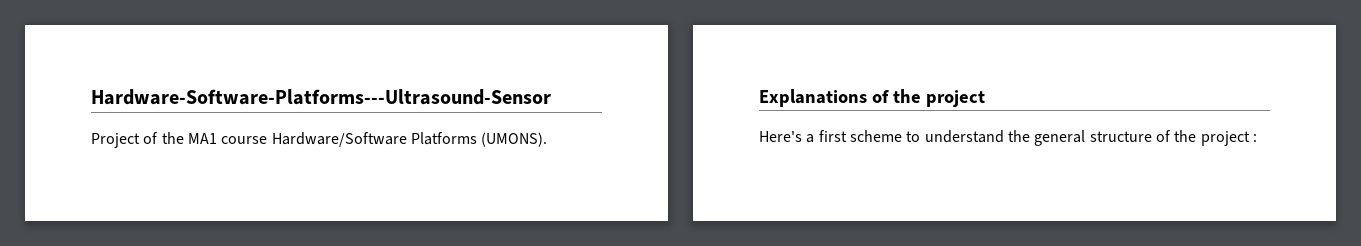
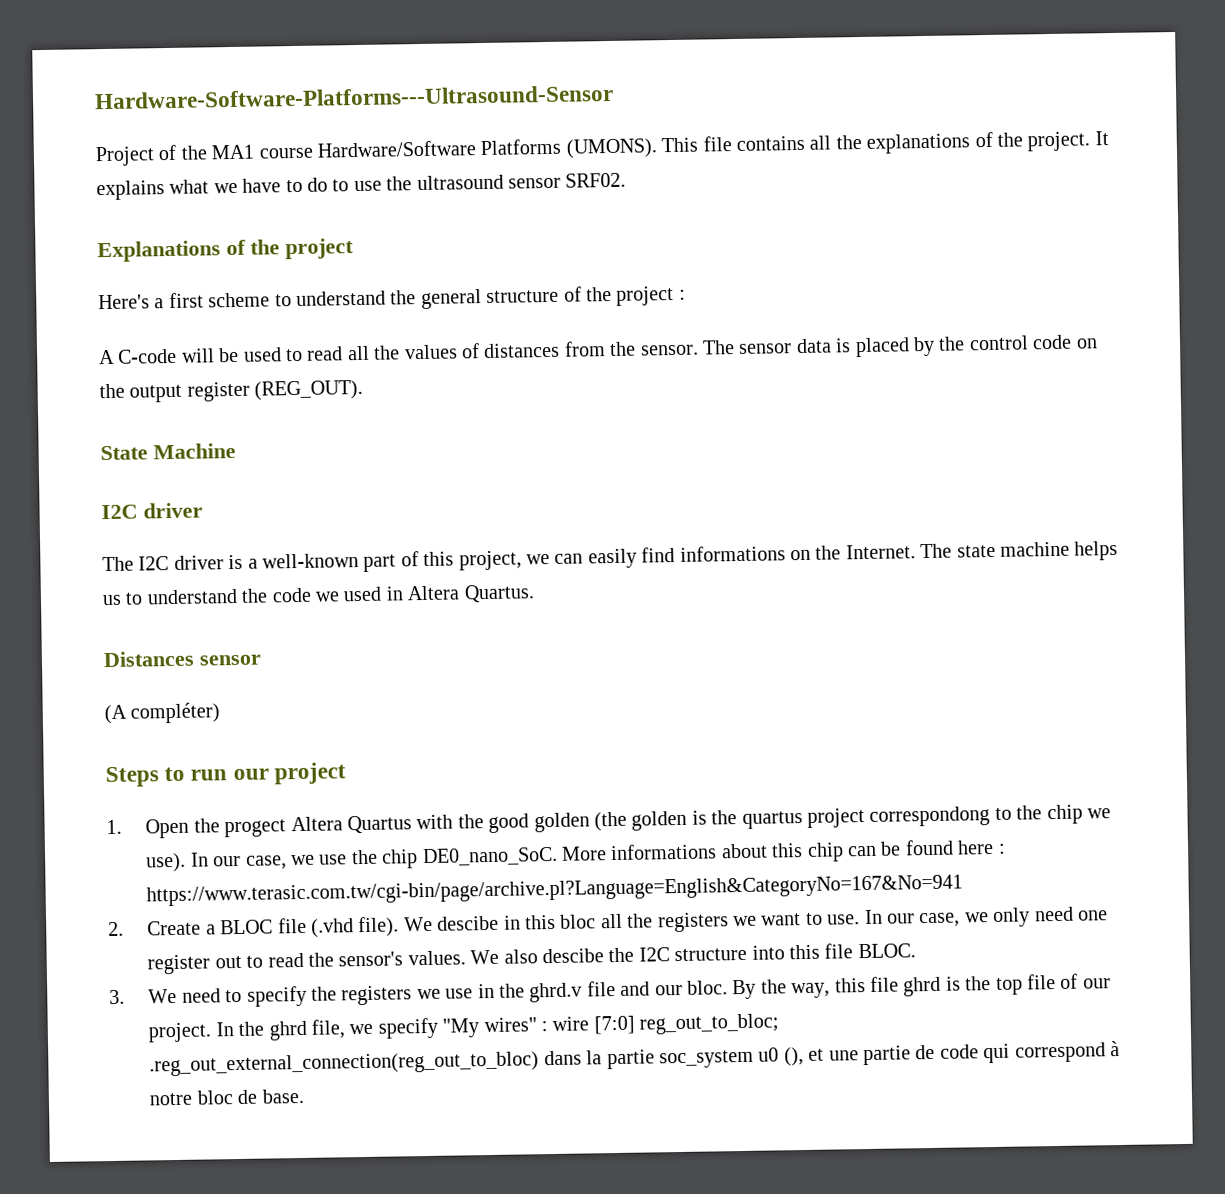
(548, 139) none -> [661,131,1109,154] [96,172,627,201] This file contains all the explanations of the project. It explains what we have to do to use the ultrasound sensor SRF02.
(1257, 138) none -> [99,334,1098,365] [99,379,364,403] [100,442,236,461] [101,502,203,520] [102,540,1119,572] [102,584,535,606] [103,650,262,668] [104,702,221,725] [105,762,346,788] [106,804,1112,839] [146,839,1006,873] [146,874,964,907] [108,906,1109,938] [147,943,916,975] [109,973,1111,1007] [148,1013,780,1043] [149,1040,1121,1077] [149,1088,304,1106] // A C-code will be used to read all the values of distances from the sensor. The sensor data is placed by the control code on the output register (REG_OUT). // State Machine // I2C driver // The I2C driver is a well-known part of this project, we can easily find informations on the Internet. The state machine helps us to understand the code we used in Altera Quartus. // Distances sensor // (A compléter) // Steps to run our project // 1. Open the progect Altera Quartus with the good golden (the golden is the quartus project correspondong to the chip we use). In our case, we use the chip DE0_nano_SoC. More informations about this chip can be found here : https://www.terasic.com.tw/cgi-bin/page/archive.pl?Language=English&CategoryNo=167&No=941 // 2. Create a BLOC file (.vhd file). We descibe in this bloc all the registers we want to use. In our case, we only need one register out to read the sensor's values. We also descibe the I2C structure into this file BLOC. // 3. We need to specify the registers we use in the ghrd.v file and our bloc. By the way, this file ghrd is the top file of our project. In the ghrd file, we specify "My wires" : wire [7:0] reg_out_to_bloc; .reg_out_external_connection(reg_out_to_bloc) dans la partie soc_system u0 (), et une partie de code qui correspond à notre bloc de base.

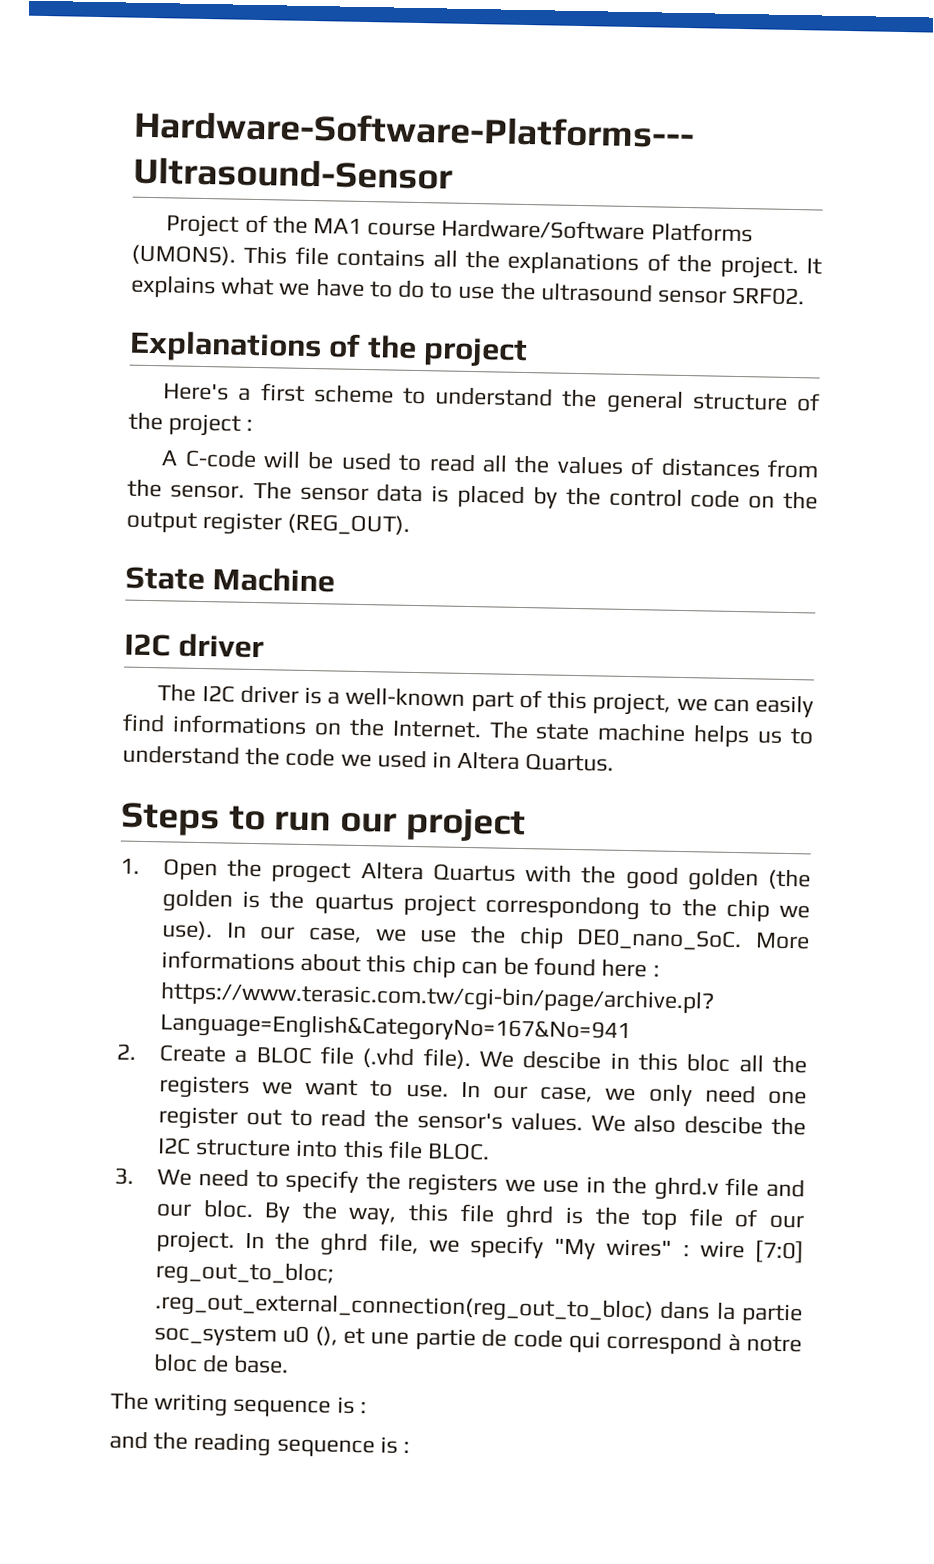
[103,650,262,668] [104,702,221,725] // Distances sensor // (A compléter) -> (615, 762) none
(304, 1096) none -> [110,1391,367,1418] [109,1430,411,1458] // The writing sequence is : // and the reading sequence is :

